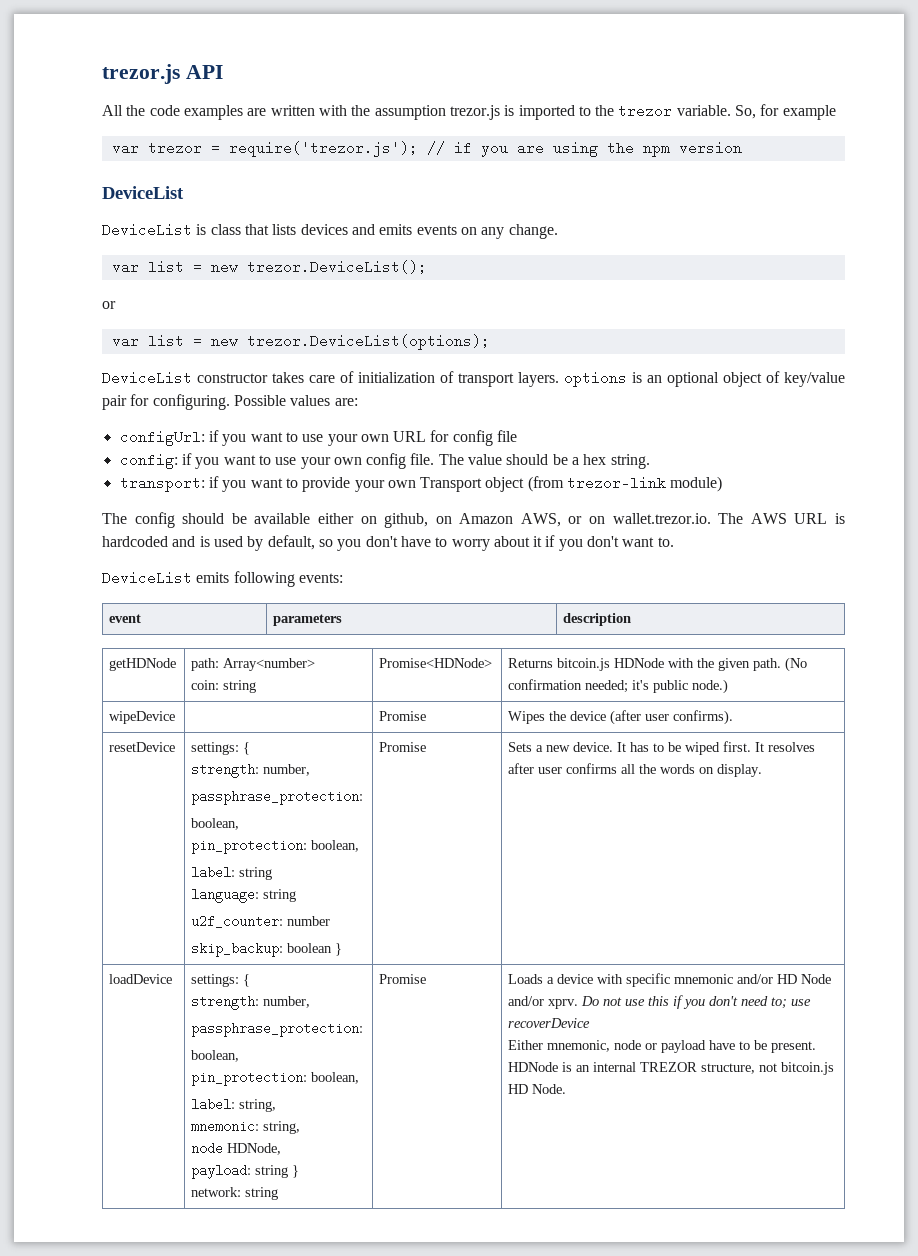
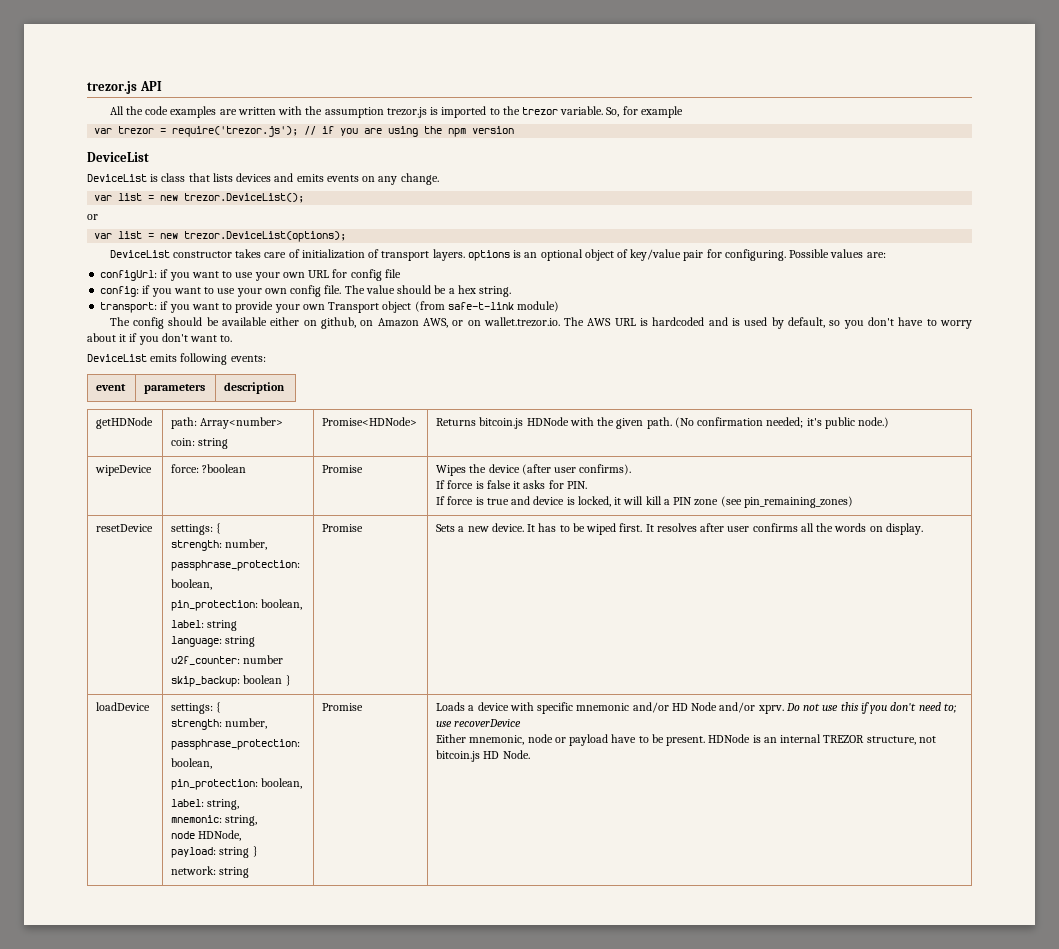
[567,476,667,490] trezor-link -> [447,302,514,310] safe-t-link
(176, 717) none -> [171,464,247,473] force: ?boolean
(734, 717) none -> [436,480,587,489] [436,496,853,508] // If force is false it asks for PIN. // If force is true and device is locked, it will kill a PIN zone (see pin_remaining_zones)

